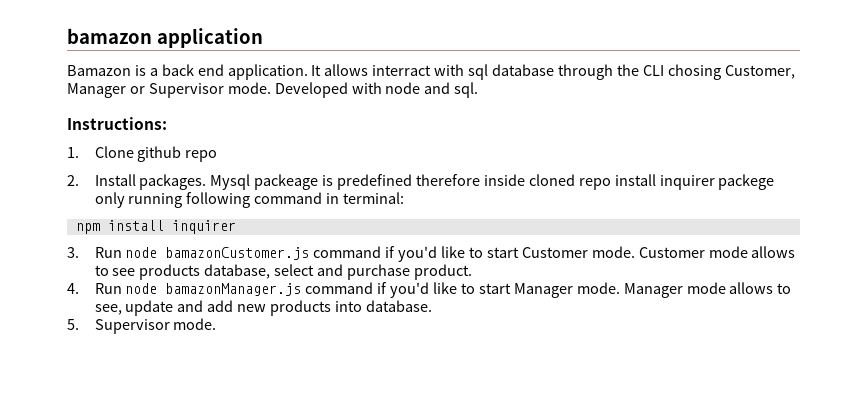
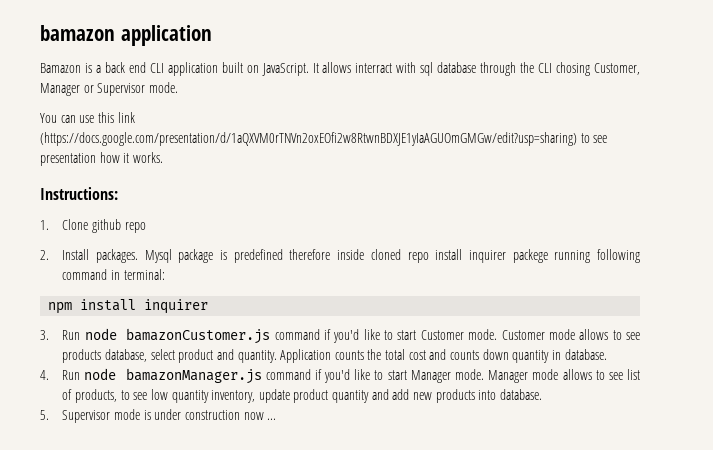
[227,64,308,80] application. -> [149,62,309,76] CLI application built on JavaScript.
[274,82,479,98] Developed with node and sql. -> [40,112,135,123] [40,132,608,146] [40,152,163,166] // You can use this link (https://docs.google.com/presentation/d/1aQXVM0rTNVn2oxEOfi2w8RtwnBDXJE1yIaAGUOmGMGw/edit?usp=sharing) to see presentation how it works.
[254,174,319,190] packeage -> [178,249,214,263] package
[94,192,125,208] only -> (548, 256) none
[317,264,472,280] and purchase product. -> [178,349,607,363] product and quantity. Application counts the total cost and counts down quantity in database.
[94,300,174,316] see, update -> [608,369,640,380] [62,389,370,403] see list of products, to see low quantity inventory, update product quantity
[173,318,217,330] mode. -> [113,409,277,420] mode is under construction now ...

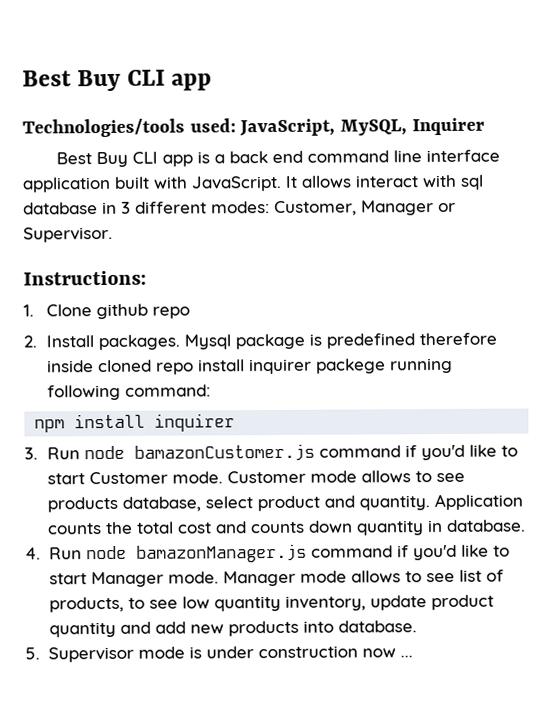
[40,25,212,46] [40,63,81,73] bamazon application // Bamazon -> [22,69,213,92] [22,117,485,138] [55,151,193,168] Best Buy CLI app // Technologies/tools used: JavaScript, MySQL, Inquirer // Best Buy CLI app
[149,63,164,73] CLI -> [306,149,500,163] command line interface
[246,65,259,73] on -> [153,176,188,189] with
[355,63,393,73] interract -> [355,175,419,188] interact
[480,62,640,76] [40,82,178,96] [40,112,135,123] [40,132,608,146] [40,152,163,166] through the CLI chosing Customer, Manager or Supervisor mode. // You can use this link (https://docs.google.com/presentation/d/1aQXVM0rTNVn2oxEOfi2w8RtwnBDXJE1yIaAGUOmGMGw/edit?usp=sharing) to see presentation how it works. -> [102,200,456,217] [23,226,113,243] in 3 different modes: Customer, Manager or Supervisor.
[62,269,165,280] command in terminal: -> [124,384,211,397] command:

